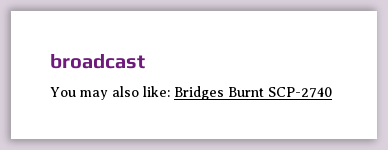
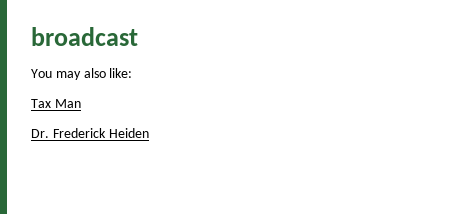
[174,86,332,100] Bridges Burnt SCP-2740 -> [31,99,81,108] [31,128,149,138] // Tax Man // Dr. Frederick Heiden

